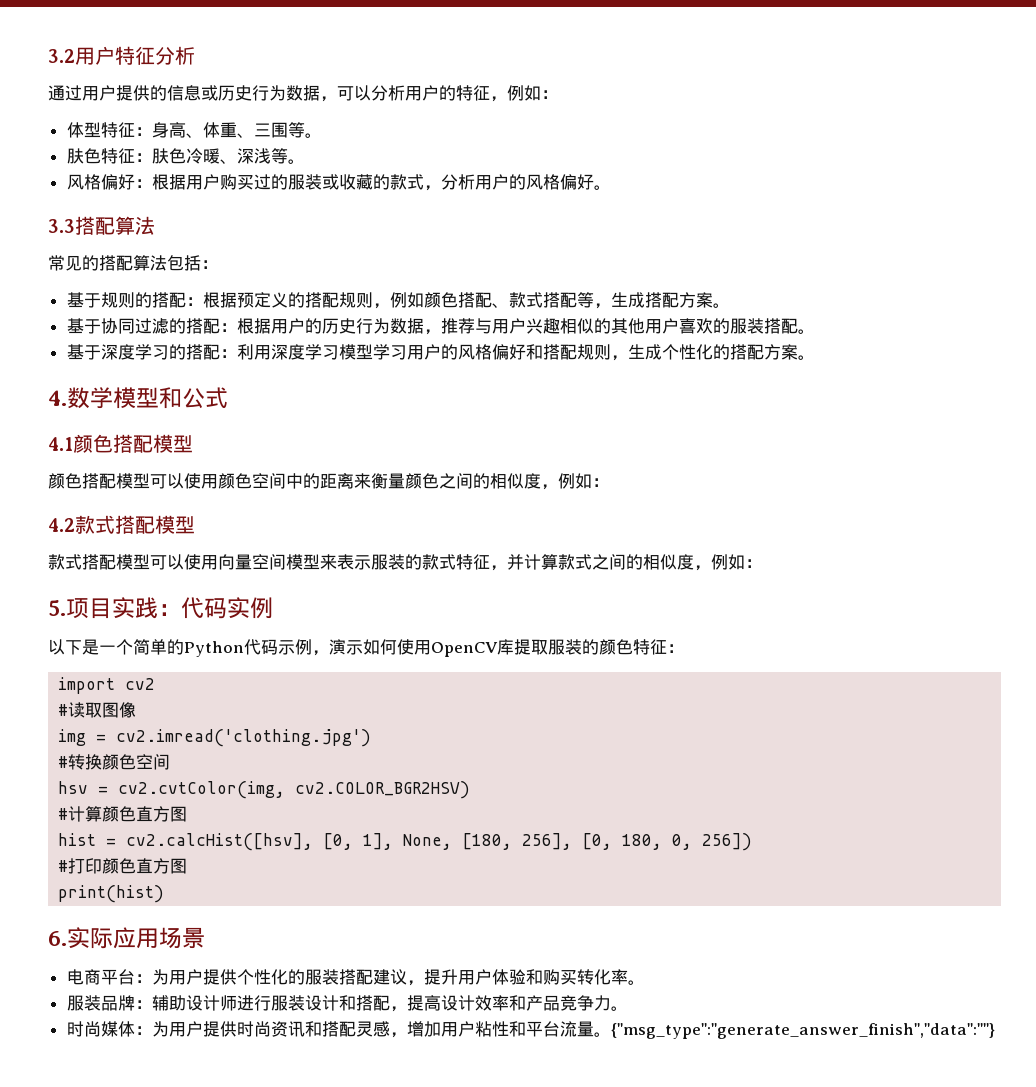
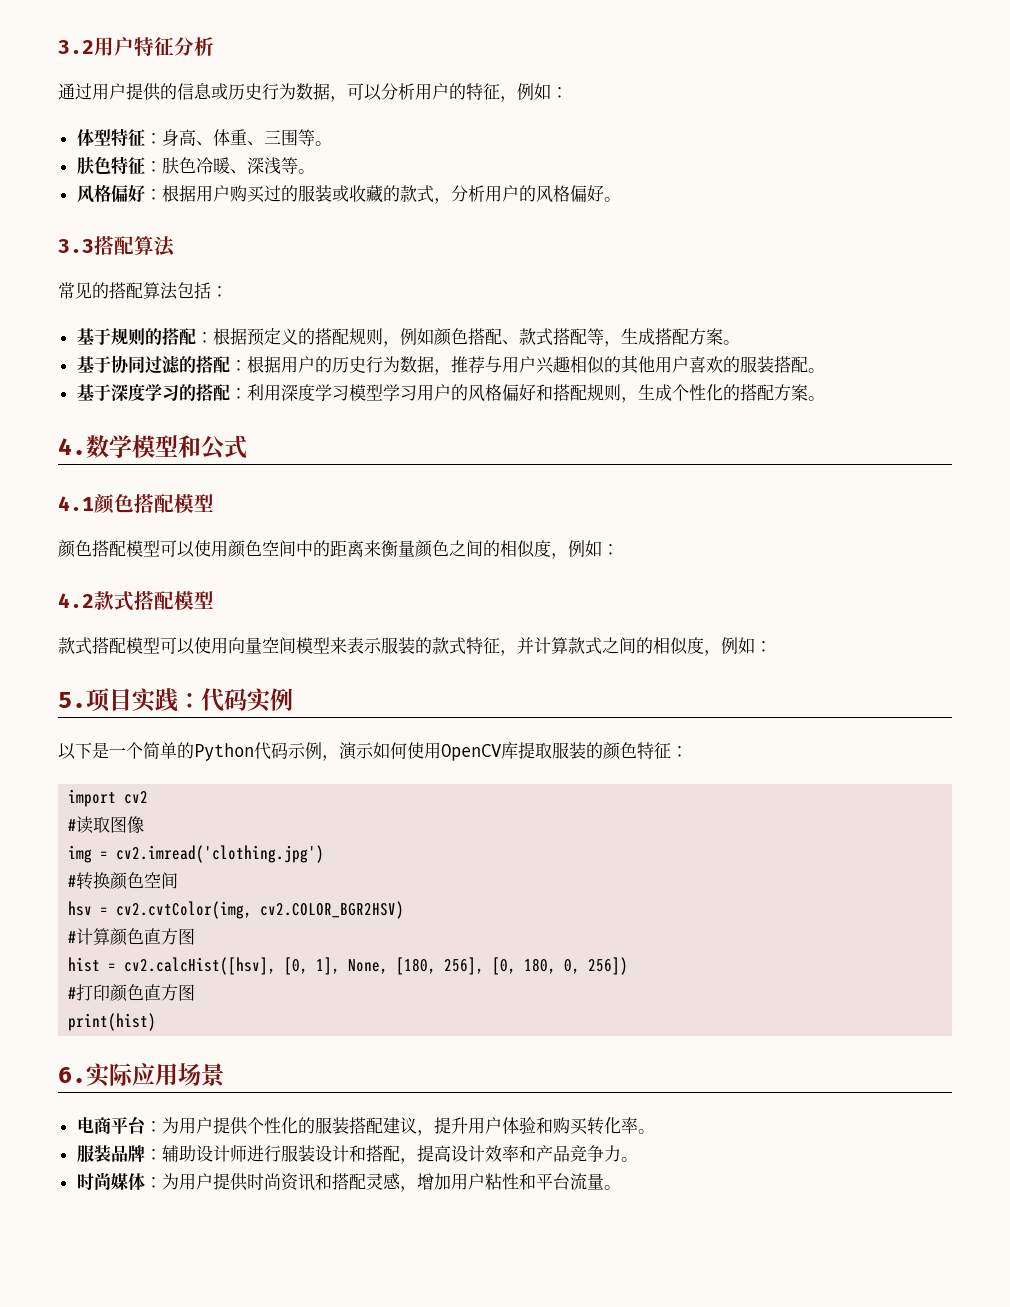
[610,1023,995,1039] {"msg_type":"generate_answer_finish","data":""} -> (621, 1187) none

